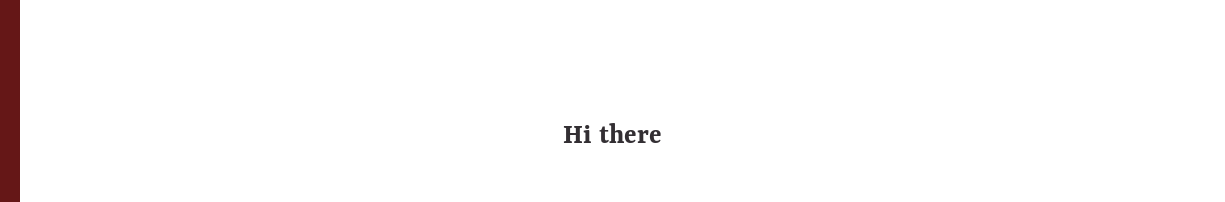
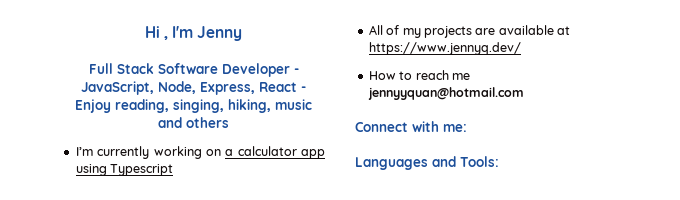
[598,123,662,143] there -> [163,26,243,41] [88,63,299,77] [81,81,306,95] [75,99,312,113] [158,117,229,128] [75,146,325,159] [75,164,174,176] [368,25,570,38] [368,42,521,55] [368,70,470,80] [367,87,524,100] [355,121,467,132] [355,156,499,170] , I'm Jenny // Full Stack Software Developer - JavaScript, Node, Express, React - Enjoy reading, singing, hiking, music and others // I’m currently working on a calculator app using Typescript // All of my projects are available at https://www.jennyq.dev/ // How to reach me jennyyquan@hotmail.com // Connect with me: // Languages and Tools:

